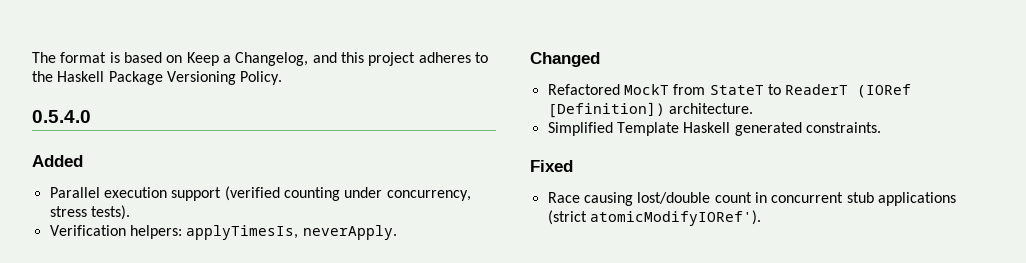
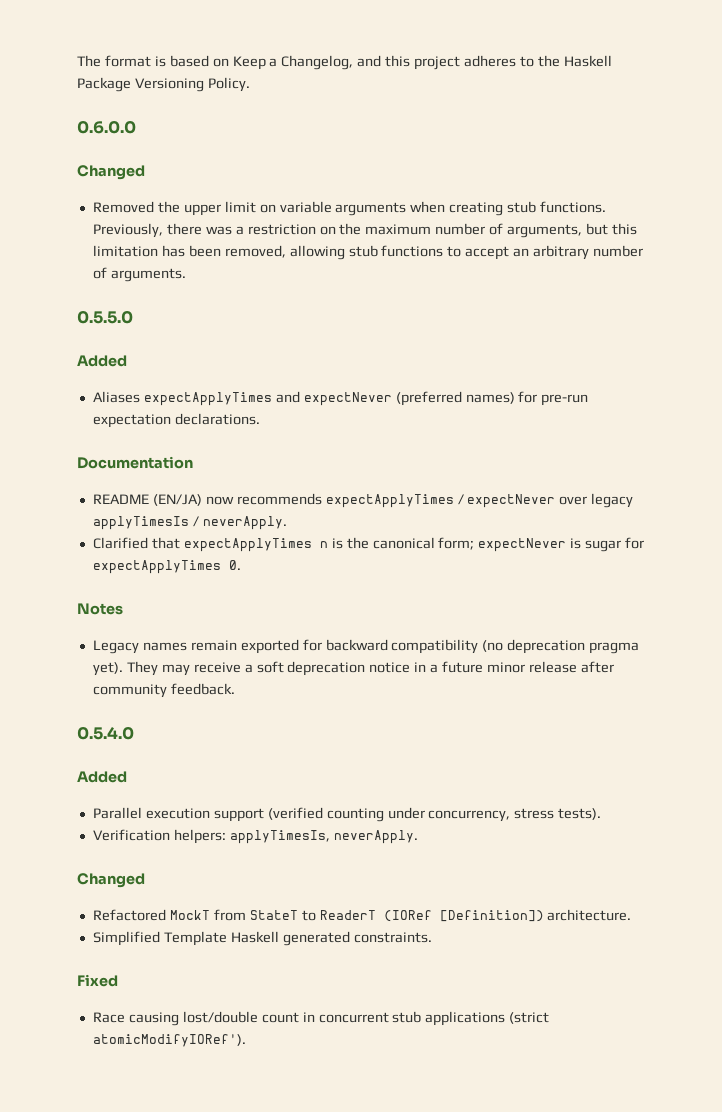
(283, 78) none -> [77,120,136,134] [77,165,145,180] [92,201,607,216] [92,223,637,238] [92,245,644,260] [92,267,186,282] [77,310,133,324] [77,355,127,367] [92,391,589,406] [92,413,260,428] [77,456,193,469] [92,493,634,508] [92,516,287,530] [92,537,645,552] [92,560,241,574] [77,603,123,615] [92,639,640,654] [92,661,614,676] [92,683,235,698] // 0.6.0.0 // Changed // Removed the upper limit on variable arguments when creating stub functions. Previously, there was a restriction on the maximum number of arguments, but this limitation has been removed, allowing stub functions to accept an arbitrary number of arguments. // 0.5.5.0 // Added // Aliases expectApplyTimes and expectNever (preferred names) for pre-run expectation declarations. // Documentation // README (EN/JA) now recommends expectApplyTimes / expectNever over legacy applyTimesIs / neverApply. // Clarified that expectApplyTimes n is the canonical form; expectNever is sugar for expectApplyTimes 0. // Notes // Legacy names remain exported for backward compatibility (no deprecation pragma yet). They may receive a soft deprecation notice in a future minor release after community feedback.

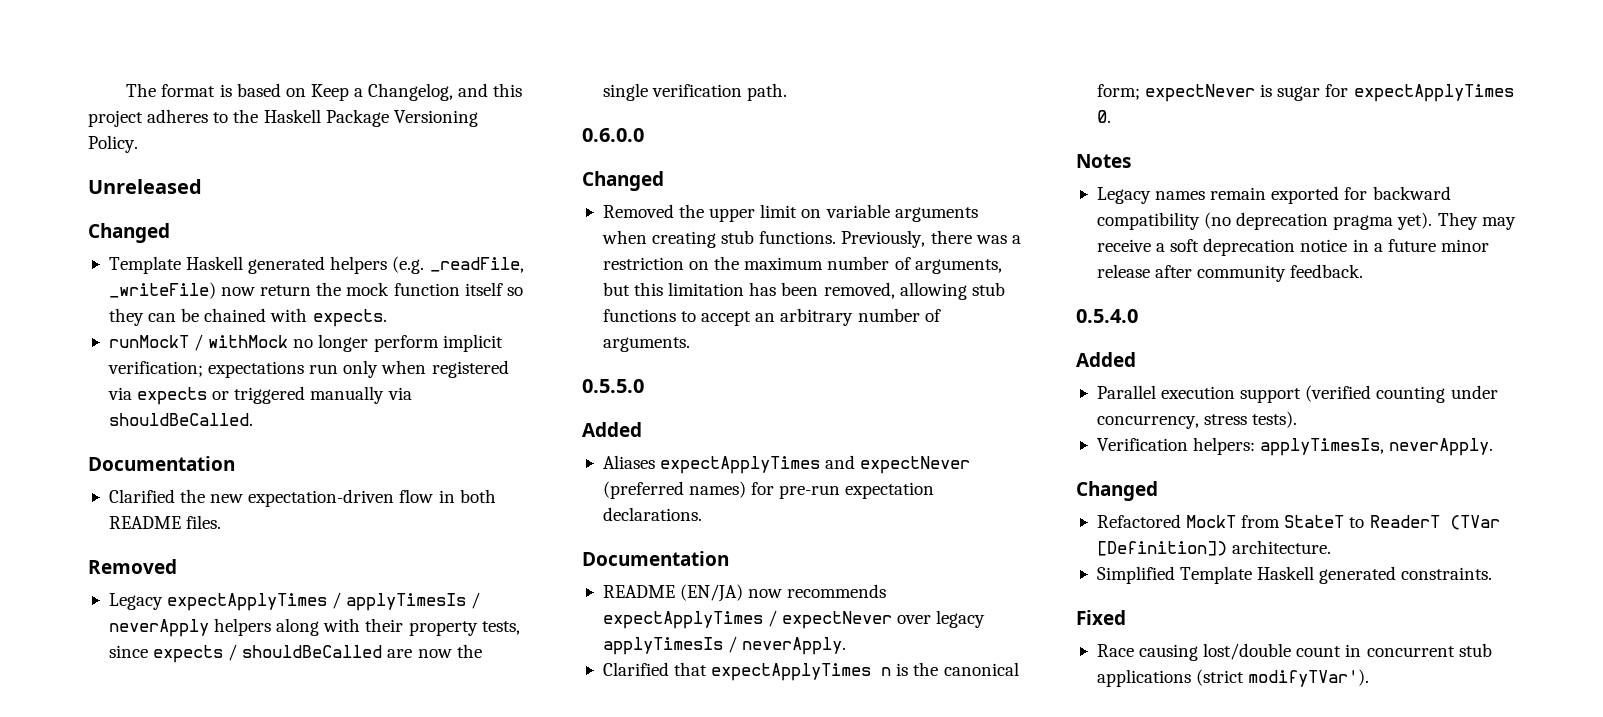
(250, 84) none -> [88,179,202,194] [88,223,170,243] [108,256,524,274] [108,282,523,299] [108,308,387,327] [108,334,503,352] [107,360,509,378] [107,386,412,405] [108,413,253,426] [88,456,235,471] [108,489,496,507] [108,515,222,529] [88,559,177,574] [108,592,481,611] [108,618,520,637] [108,644,482,663] [602,83,788,101] // Unreleased // Changed // Template Haskell generated helpers (e.g. _readFile, _writeFile) now return the mock function itself so they can be chained with expects. // runMockT / withMock no longer perform implicit verification; expectations run only when registered via expects or triggered manually via shouldBeCalled. // Documentation // Clarified the new expectation-driven flow in both README files. // Removed // Legacy expectApplyTimes / applyTimesIs / neverApply helpers along with their property tests, since expects / shouldBeCalled are now the single verification path.
[383,910,432,922] (IORef -> [1449,515,1500,530] (TVar
[92,1034,246,1047] atomicModifyIORef'). -> [1248,669,1370,687] modifyTVar').

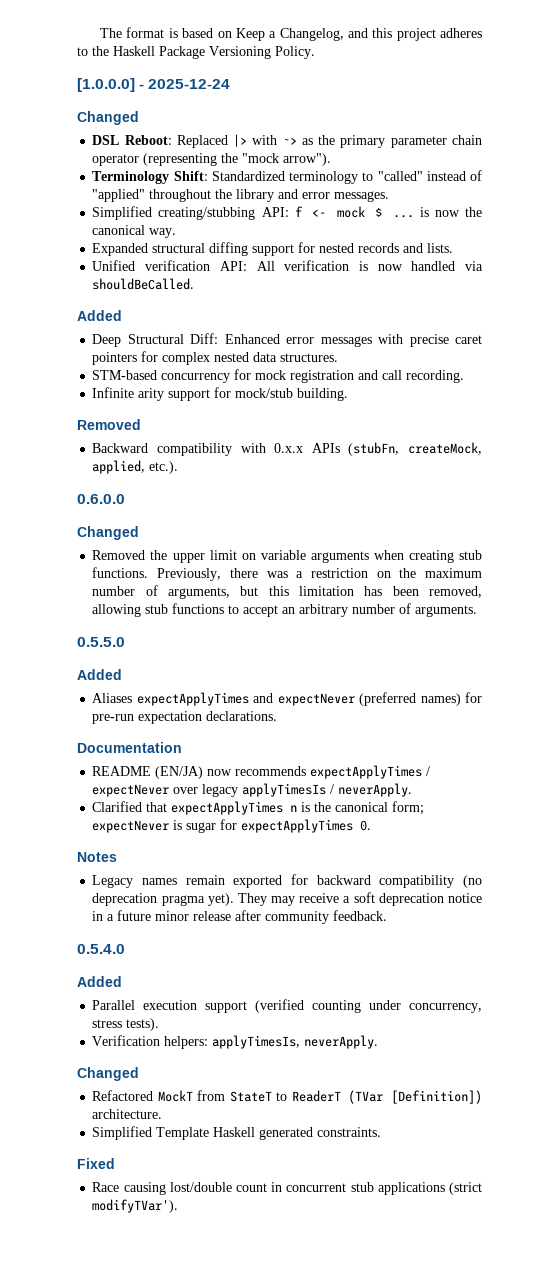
[88,179,202,194] [88,223,170,243] [108,256,524,274] [108,282,523,299] [108,308,387,327] [108,334,503,352] [107,360,509,378] [107,386,412,405] [108,413,253,426] [88,456,235,471] [108,489,496,507] [108,515,222,529] [88,559,177,574] [108,592,481,611] [108,618,520,637] [108,644,482,663] [602,83,788,101] Unreleased // Changed // Template Haskell generated helpers (e.g. _readFile, _writeFile) now return the mock function itself so they can be chained with expects. // runMockT / withMock no longer perform implicit verification; expectations run only when registered via expects or triggered manually via shouldBeCalled. // Documentation // Clarified the new expectation-driven flow in both README files. // Removed // Legacy expectApplyTimes / applyTimesIs / neverApply helpers along with their property tests, since expects / shouldBeCalled are now the single verification path. -> [77,78,231,92] [77,111,139,125] [92,134,482,148] [92,153,332,166] [92,170,483,184] [92,189,390,202] [92,206,483,220] [92,225,177,238] [92,242,454,256] [92,260,483,271] [92,278,195,290] [77,310,122,321] [92,333,482,347] [92,351,339,365] [92,369,465,383] [92,387,349,401] [77,419,141,430] [92,442,482,456] [92,460,179,474] [1.0.0.0] - 2025-12-24 // Changed // DSL Reboot: Replaced |> with ~> as the primary parameter chain operator (representing the "mock arrow"). // Terminology Shift: Standardized terminology to "called" instead of "applied" throughout the library and error messages. // Simplified creating/stubbing API: f <- mock $ ... is now the canonical way. // Expanded structural diffing support for nested records and lists. // Unified verification API: All verification is now handled via shouldBeCalled. // Added // Deep Structural Diff: Enhanced error messages with precise caret pointers for complex nested data structures. // STM-based concurrency for mock registration and call recording. // Infinite arity support for mock/stub building. // Removed // Backward compatibility with 0.x.x APIs (stubFn, createMock, applied, etc.).

